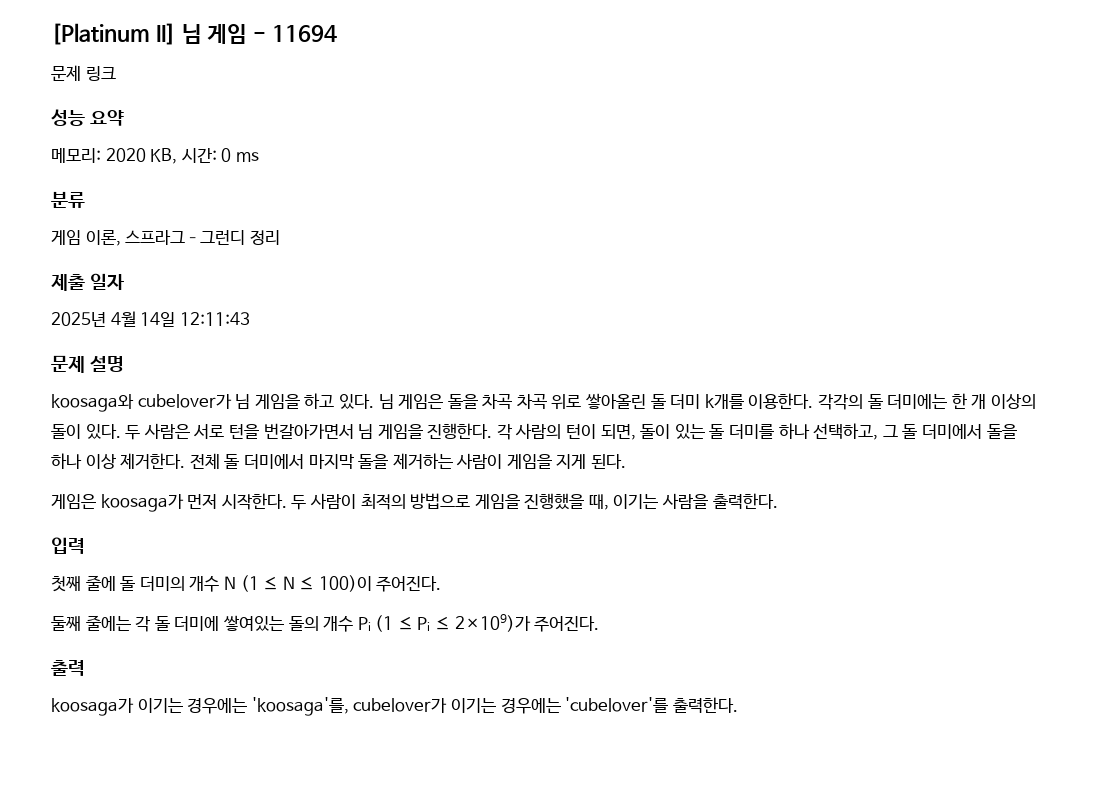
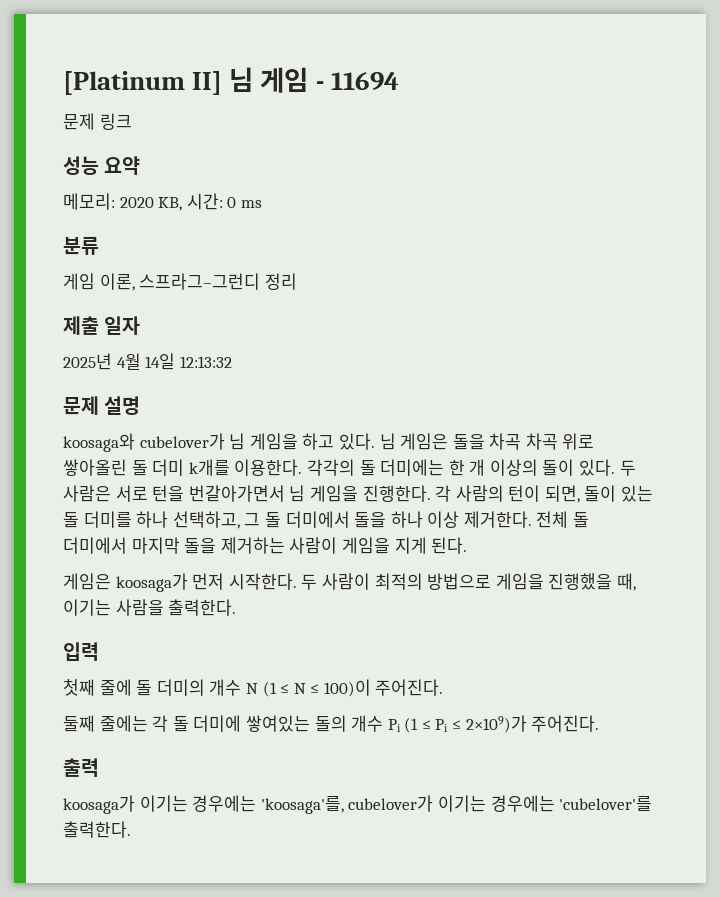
[179,312,250,326] 12:11:43 -> [179,356,232,368] 12:13:32

